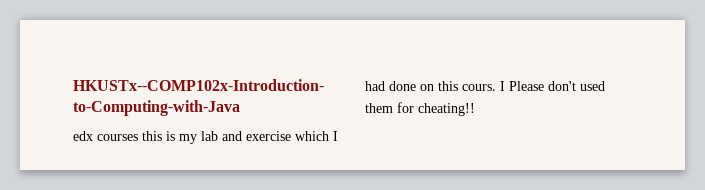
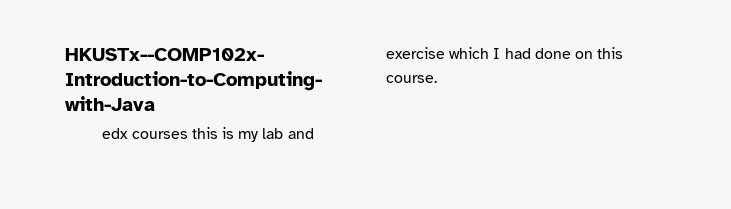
[462,81,605,91] [365,102,475,116] cours. I Please don't used them for cheating!! -> [386,75,437,83] course.

